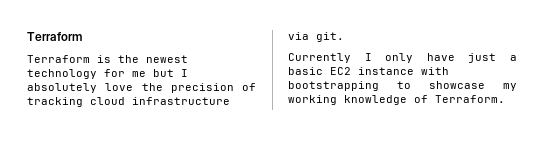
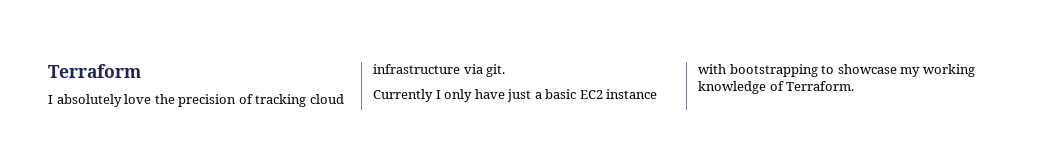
[27,55,188,63] [27,69,174,79] Terraform is the newest technology for me but -> (141, 71) none

